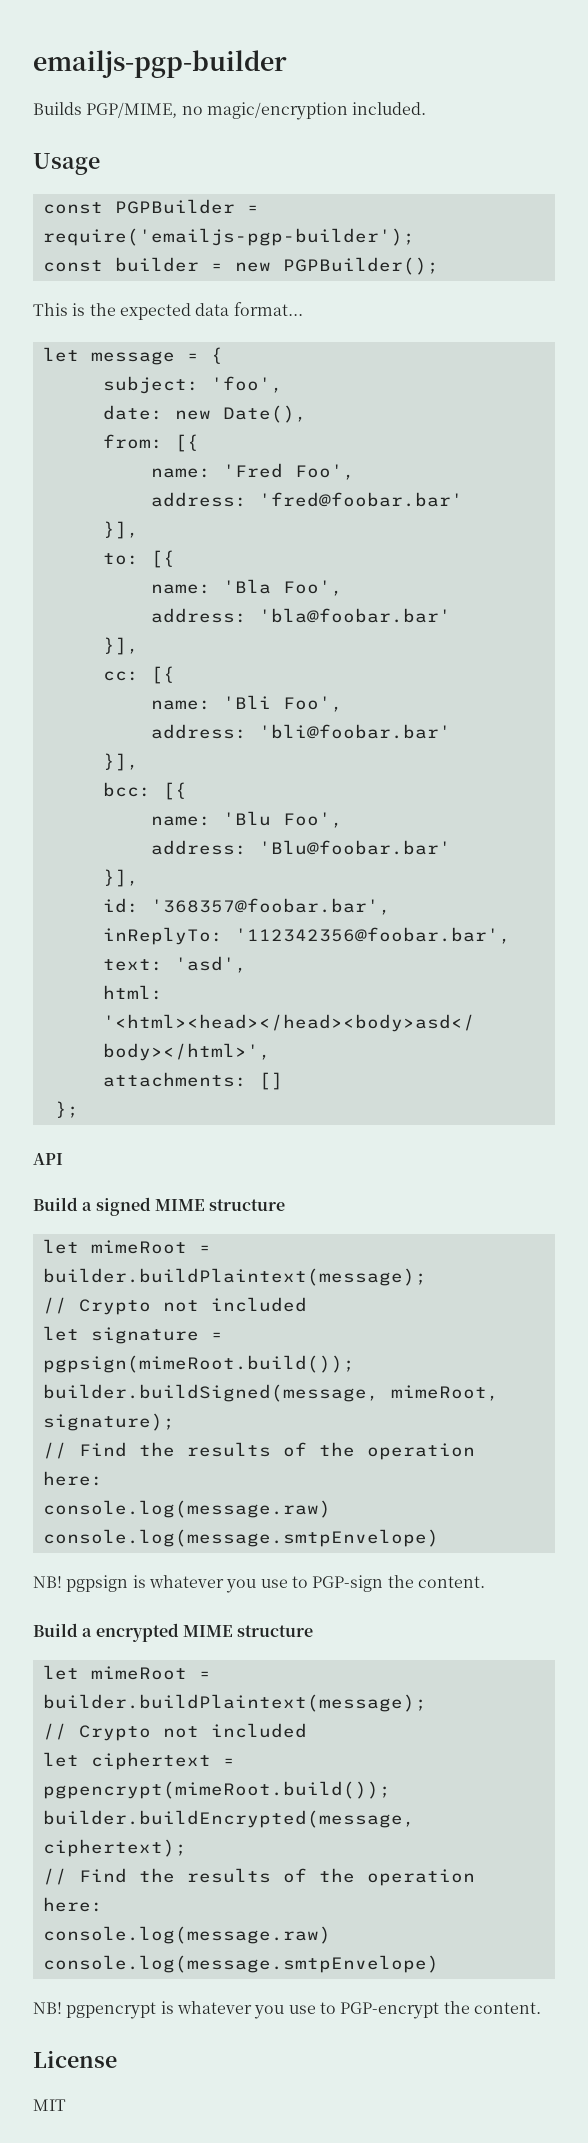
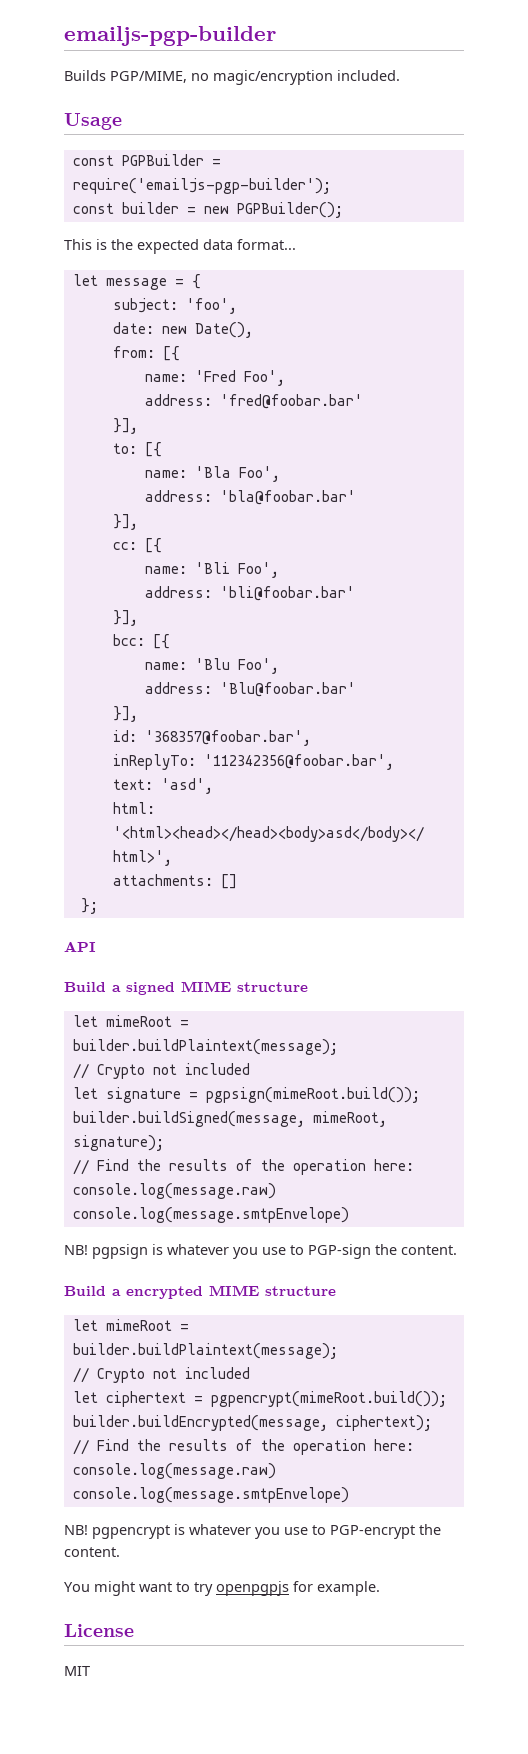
(541, 2008) none -> [64,1581,380,1596] // You might want to try openpgpjs for example.

